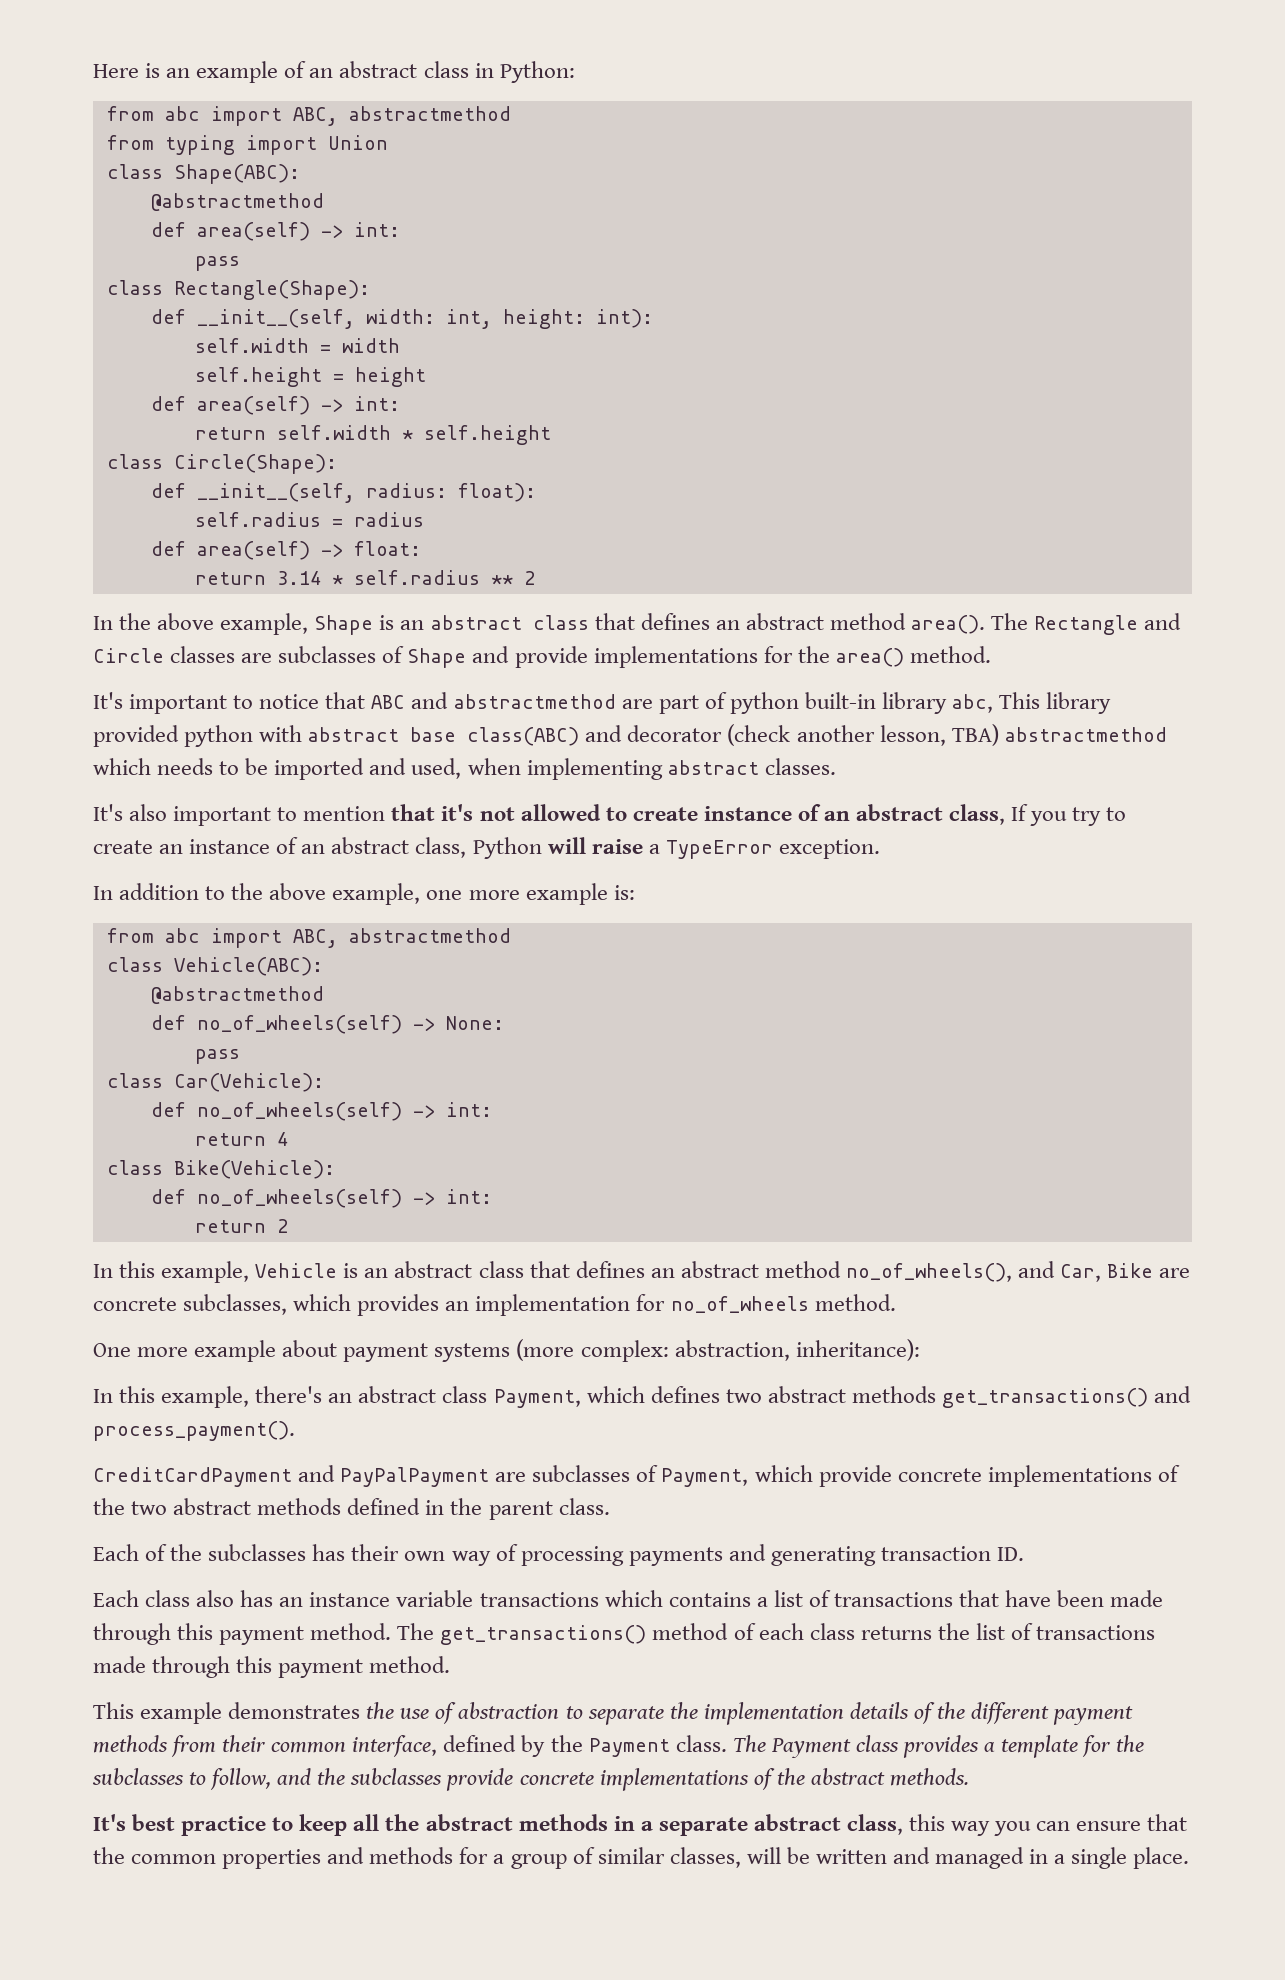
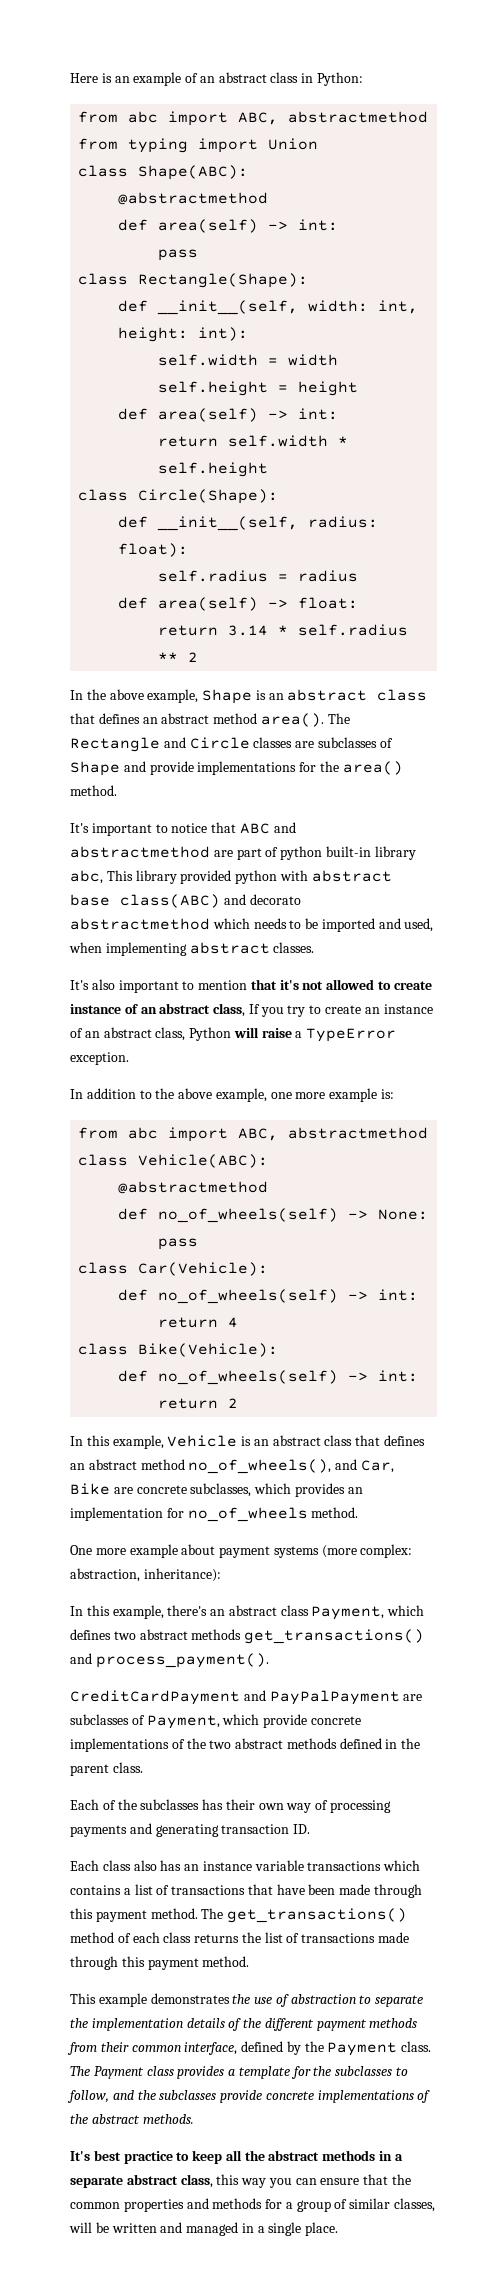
[627,724,999,746] decorator (check another lesson, TBA) -> [249,894,301,905] decorato

